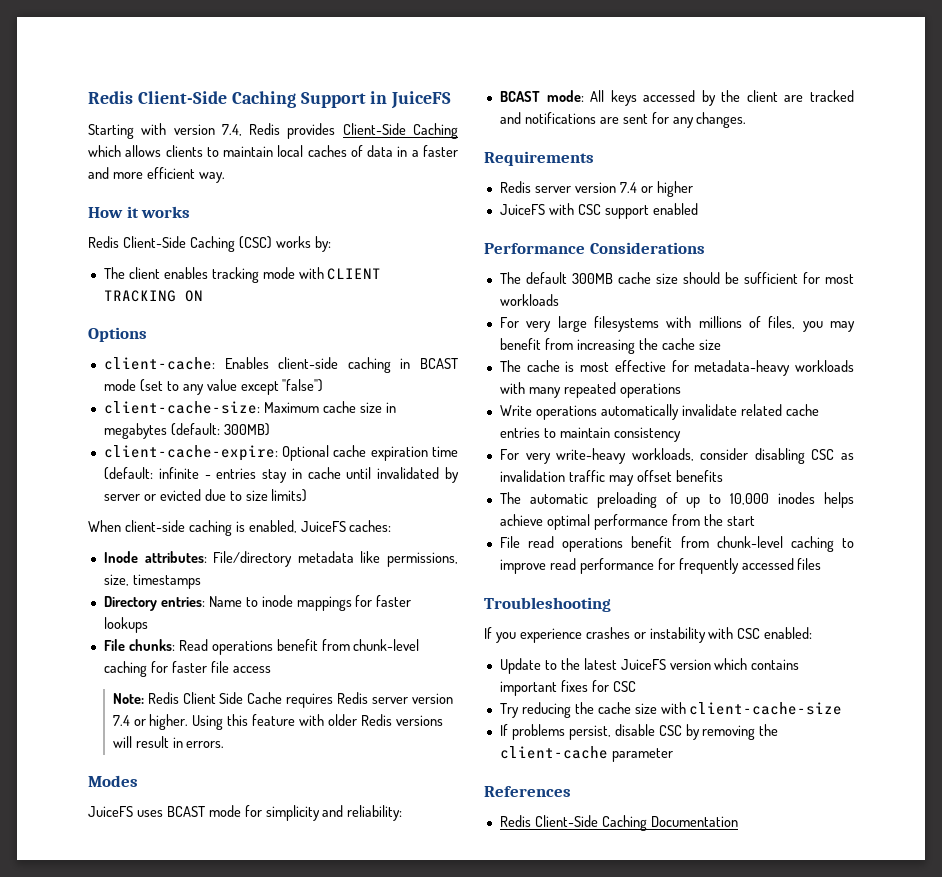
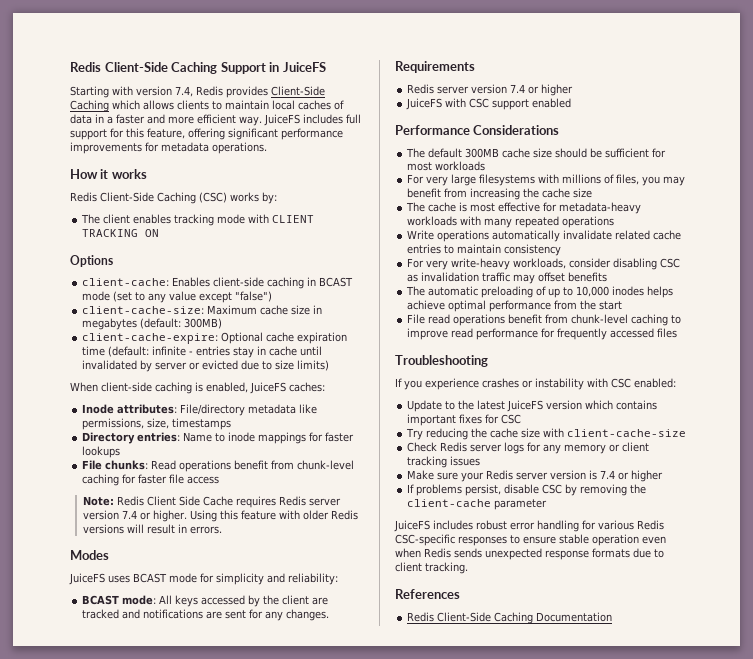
(225, 177) none -> [263,114,361,126] [70,128,343,140] [70,142,267,154] JuiceFS includes full support for this feature, offering significant performance improvements for metadata operations.
(843, 708) none -> [407,442,650,454] [407,456,481,468] [407,470,664,482] // Check Redis server logs for any memory or client tracking issues // Make sure your Redis server version is 7.4 or higher
(673, 755) none -> [394,520,664,532] [395,534,666,546] [395,548,664,560] [395,562,468,574] // JuiceFS includes robust error handling for various Redis CSC-specific responses to ensure stable operation even when Redis sends unexpected response formats due to client tracking.

